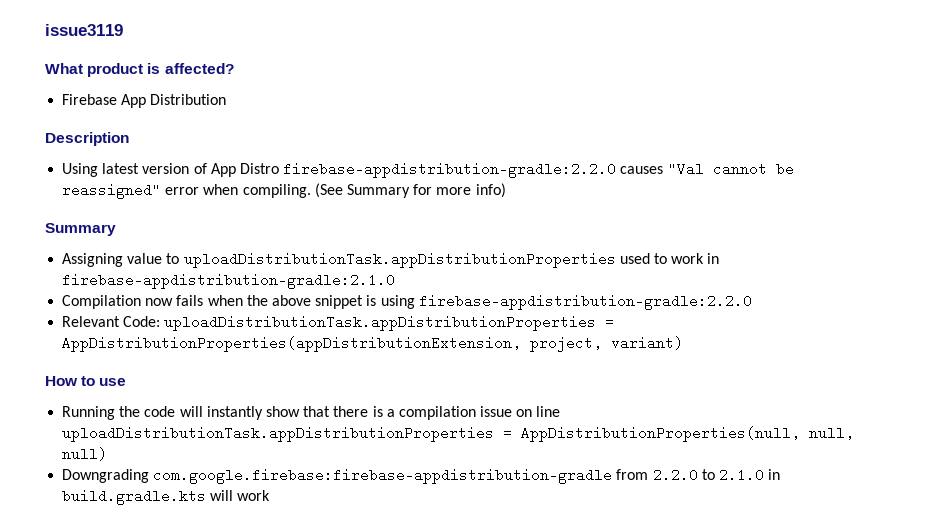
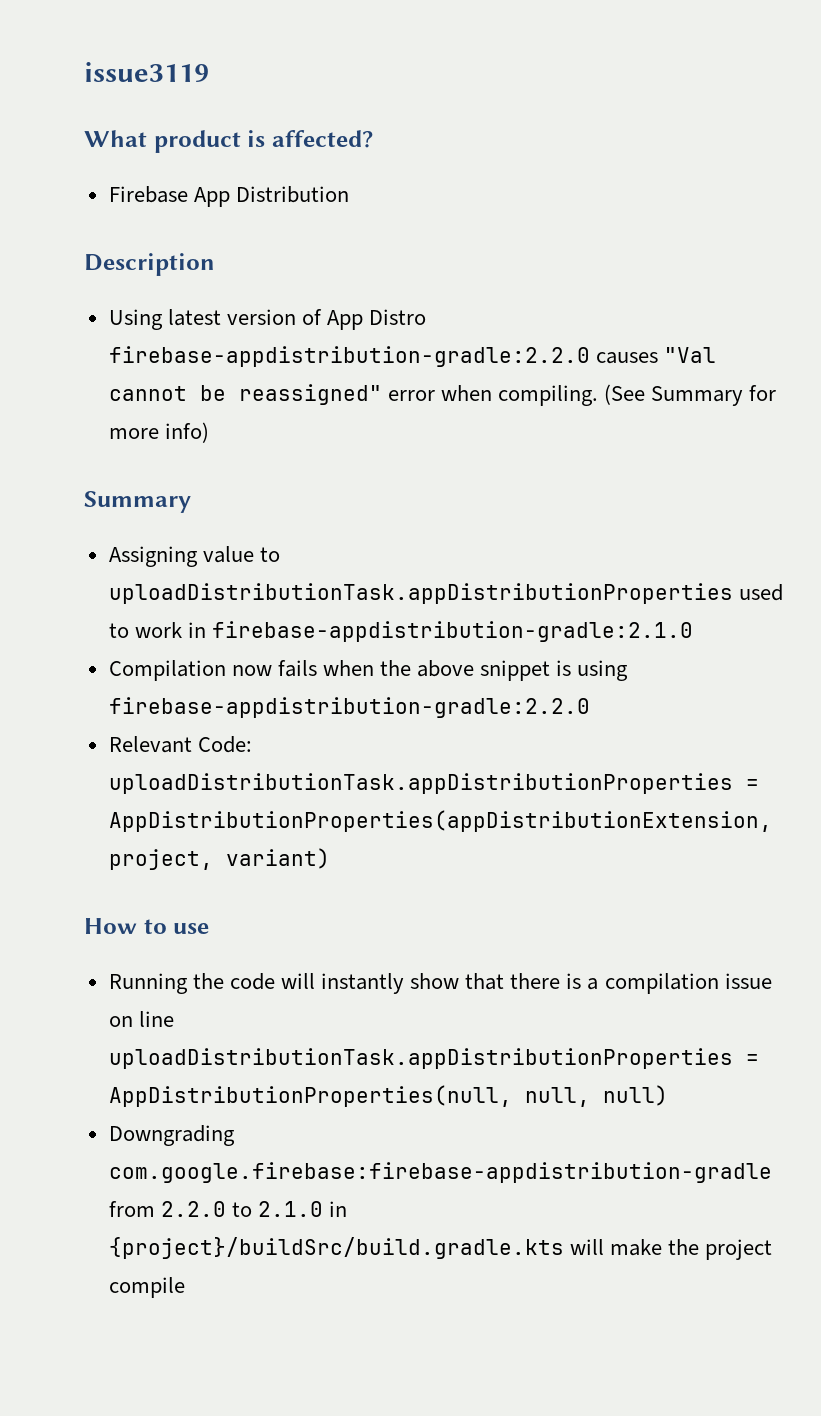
[62,489,271,505] build.gradle.kts will work -> [108,1237,773,1260] [108,1277,185,1298] {project}/buildSrc/build.gradle.kts will make the project compile

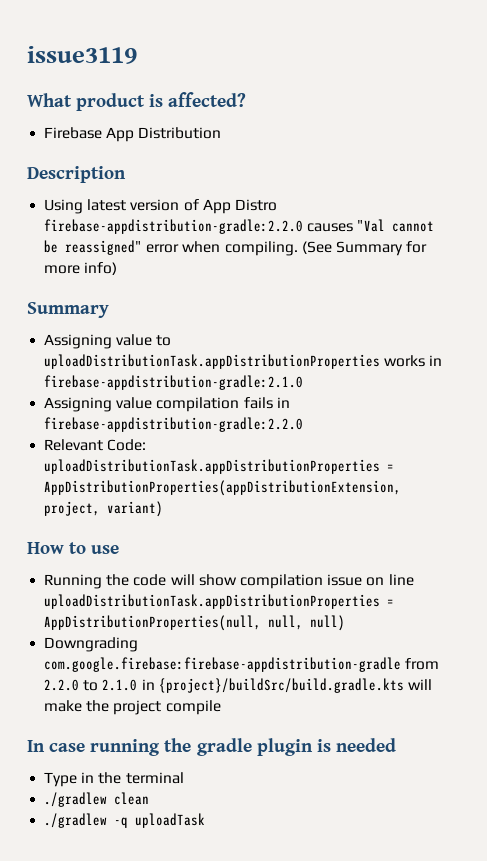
[738,584,783,601] [108,622,182,638] used to work -> [384,355,426,367] works
[108,660,629,681] Compilation now fails when the above snippet is using -> [44,397,290,412] Assigning value compilation fails in
[321,973,599,994] instantly show that there is a -> [198,574,237,586] show
(185, 1287) none -> [27,738,396,756] [44,772,184,787] [44,792,150,807] [44,813,206,828] // In case running the gradle plugin is needed // Type in the terminal // ./gradlew clean // ./gradlew -q uploadTask

